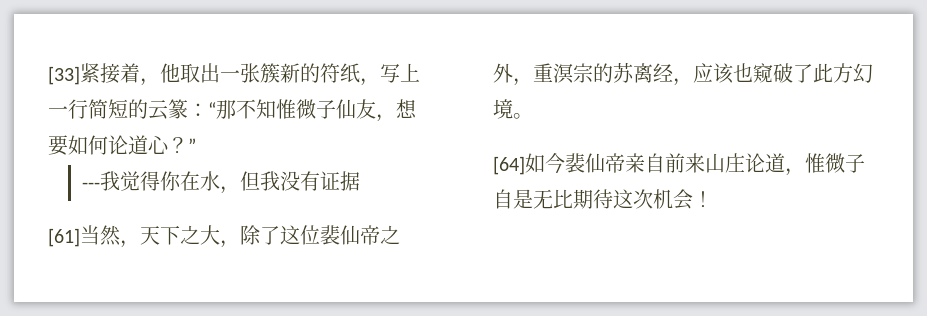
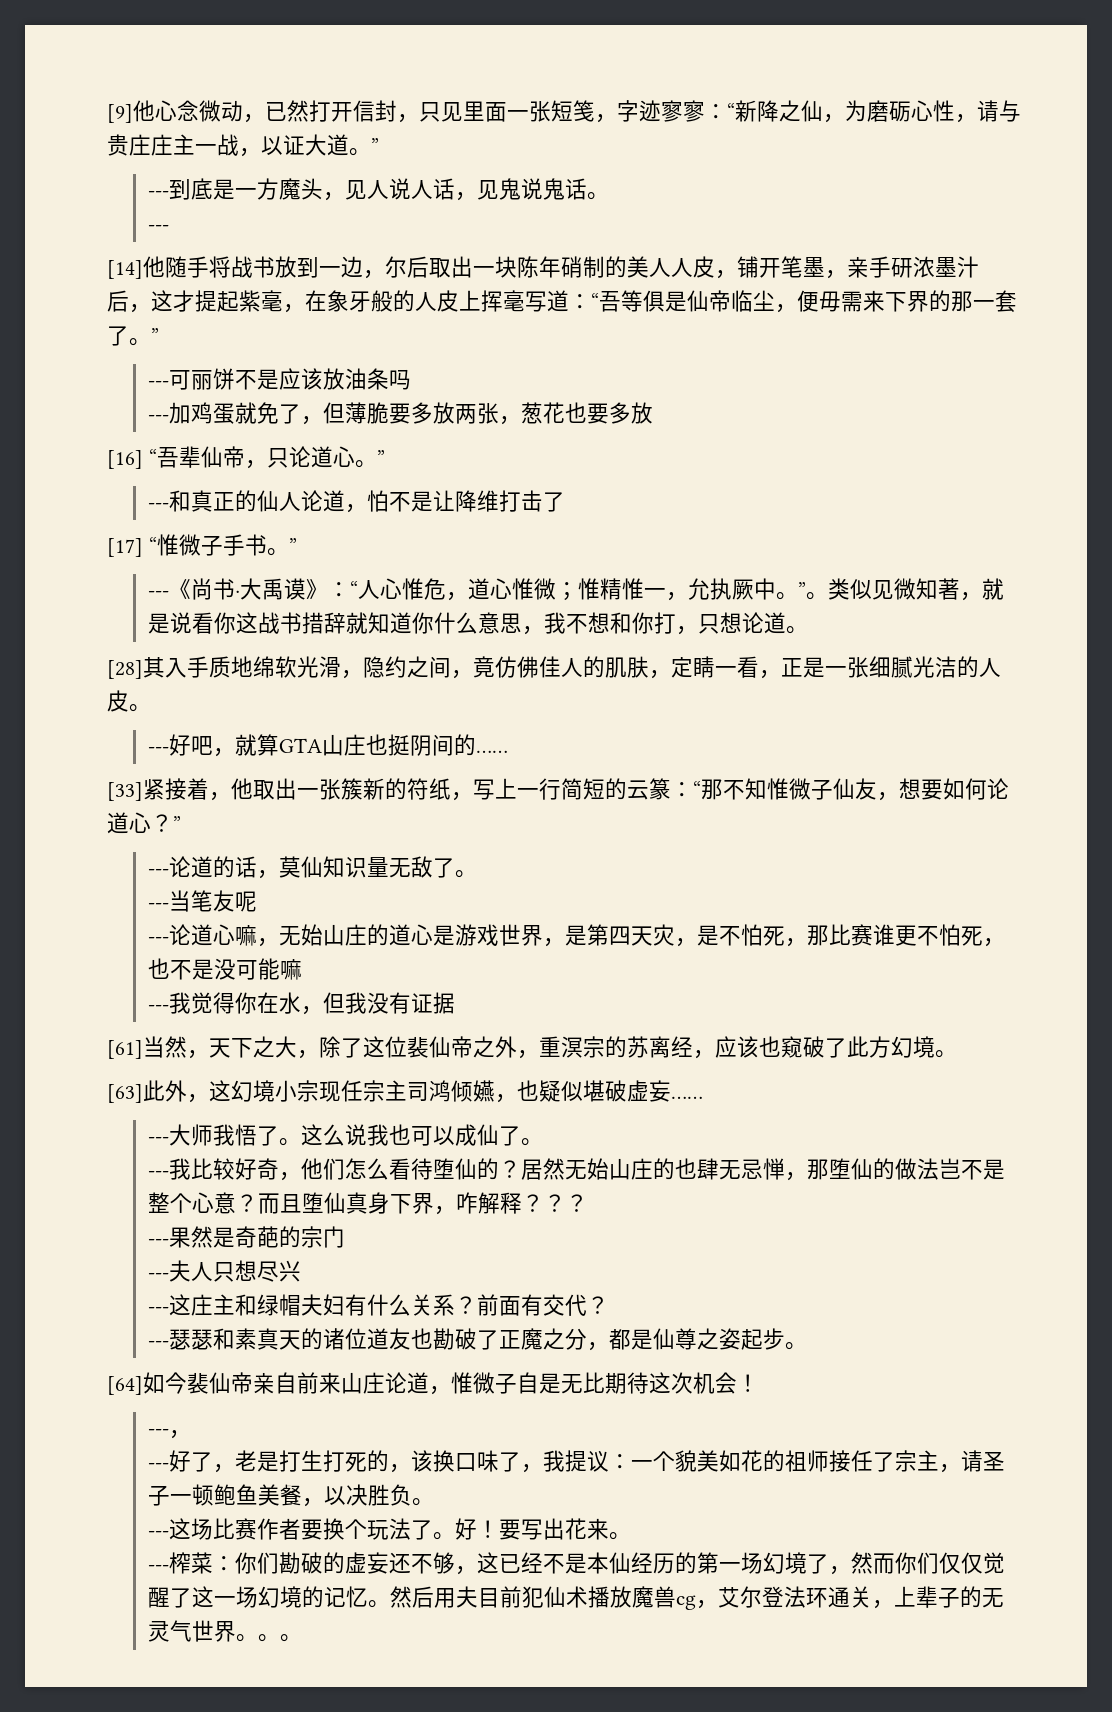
(48, 75) none -> [107,100,1021,123] [107,134,379,157] [147,178,609,201] [147,225,169,231] [107,256,979,279] [107,290,1017,313] [107,326,159,346] [147,368,411,390] [147,402,653,425] [107,446,385,469] [147,490,565,513] [107,534,297,557] [147,578,1004,601] [147,612,808,635] [107,656,1001,679] [107,690,151,712] [147,734,508,757] [9]他心念微动，已然打开信封，只见里面一张短笺，字迹寥寥：“新降之仙，为磨砺心性，请与贵庄庄主一战，以证大道。” // ---到底是一方魔头，见人说人话，见鬼说鬼话。 // --- // [14]他随手将战书放到一边，尔后取出一块陈年硝制的美人人皮，铺开笔墨，亲手研浓墨汁后，这才提起紫毫，在象牙般的人皮上挥毫写道：“吾等俱是仙帝临尘，便毋需来下界的那一套了。” // ---可丽饼不是应该放油条吗 // ---加鸡蛋就免了，但薄脆要多放两张，葱花也要多放 // [16] “吾辈仙帝，只论道心。” // ---和真正的仙人论道，怕不是让降维打击了 // [17] “惟微子手书。” // ---《尚书·大禹谟》：“人心惟危，道心惟微；惟精惟一，允执厥中。”。类似见微知著，就是说看你这战书措辞就知道你什么意思，我不想和你打，只想论道。 // [28]其入手质地绵软光滑，隐约之间，竟仿佛佳人的肌肤，定睛一看，正是一张细腻光洁的人皮。 // ---好吧，就算GTA山庄也挺阴间的…… //
(196, 145) none -> [147,856,477,879] [147,890,257,912] [147,924,1005,947] [147,958,302,980] // ---论道的话，莫仙知识量无敌了。 // ---当笔友呢 // ---论道心嘛，无始山庄的道心是游戏世界，是第四天灾，是不怕死，那比赛谁更不怕死，也不是没可能嘛
(533, 116) none -> [107,1080,703,1103] [147,1124,543,1146] [147,1158,1005,1181] [147,1192,588,1215] [147,1226,345,1248] [147,1260,301,1282] [147,1294,609,1316] [147,1328,807,1351] // [63]此外，这幻境小宗现任宗主司鸿倾嬿，也疑似堪破虚妄…… // ---大师我悟了。这么说我也可以成仙了。 // ---我比较好奇，他们怎么看待堕仙的？居然无始山庄的也肆无忌惮，那堕仙的做法岂不是整个心意？而且堕仙真身下界，咋解释？？？ // ---果然是奇葩的宗门 // ---夫人只想尽兴 // ---这庄主和绿帽夫妇有什么关系？前面有交代？ // ---瑟瑟和素真天的诸位道友也勘破了正魔之分，都是仙尊之姿起步。
(713, 199) none -> [147,1429,191,1439] [147,1450,1005,1473] [147,1484,434,1507] [147,1518,631,1540] [147,1552,1005,1575] [147,1586,1004,1610] [147,1620,302,1642] // ---， // ---好了，老是打生打死的，该换口味了，我提议：一个貌美如花的祖师接任了宗主，请圣子一顿鲍鱼美餐，以决胜负。 // ---这场比赛作者要换个玩法了。好！要写出花来。 // ---榨菜：你们勘破的虚妄还不够，这已经不是本仙经历的第一场幻境了，然而你们仅仅觉醒了这一场幻境的记忆。然后用夫目前犯仙术播放魔兽cg，艾尔登法环通关，上辈子的无灵气世界。。。

